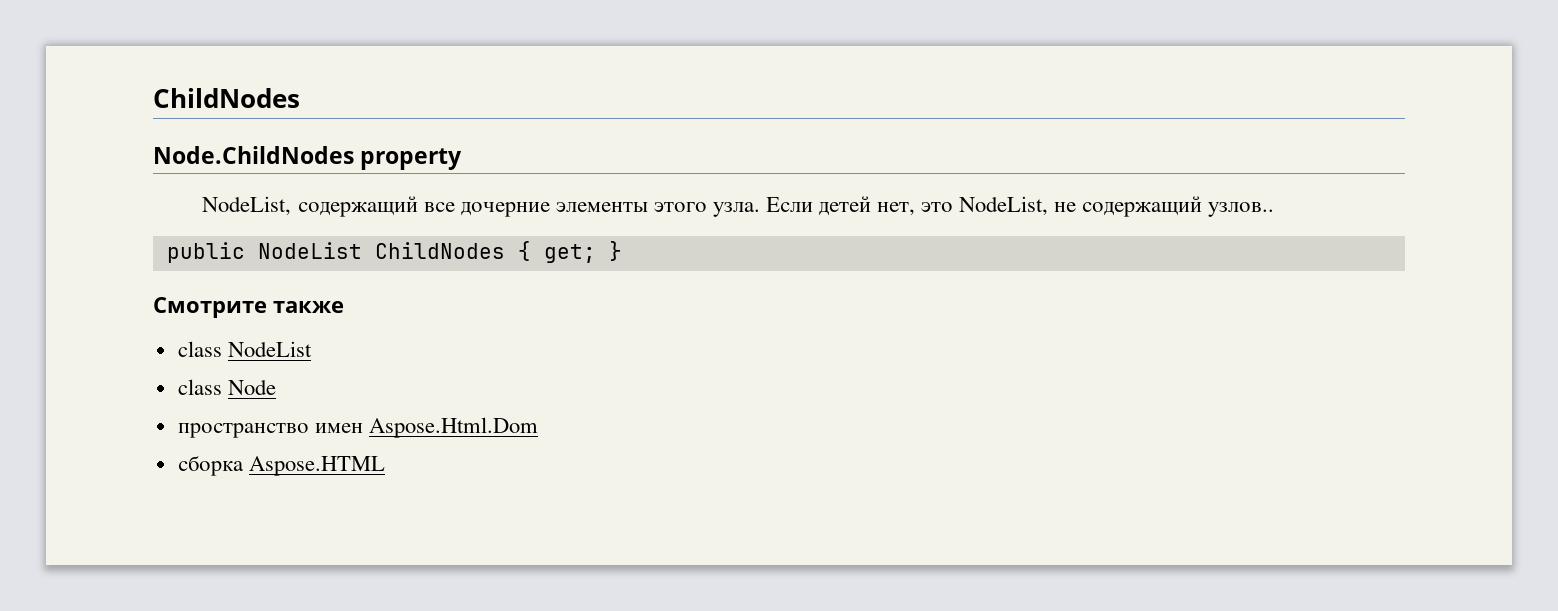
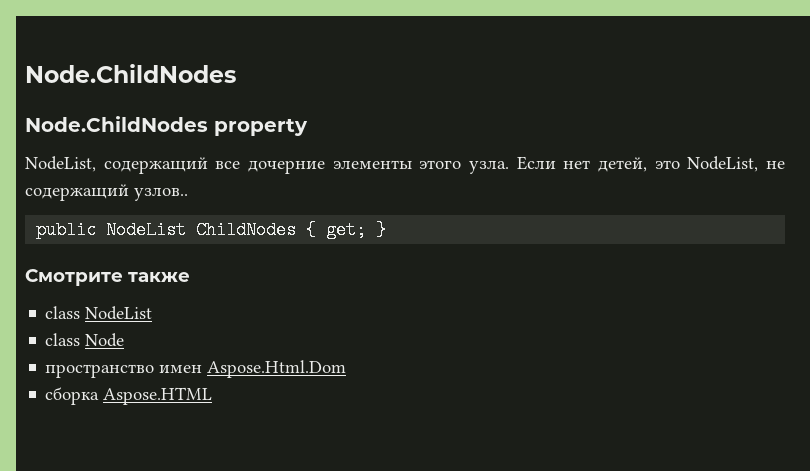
[153,88,300,108] ChildNodes -> [25,64,236,83] Node.ChildNodes
[819,196,916,216] детей нет, -> [563,157,647,172] нет детей,

